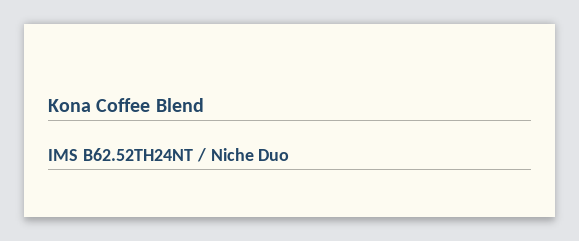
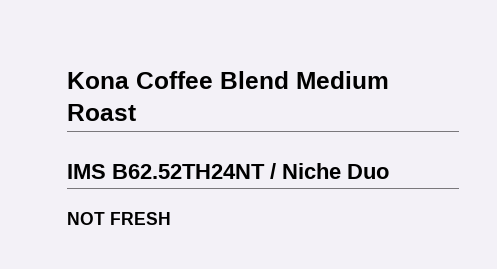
(204, 105) none -> [296,71,389,89] [67,104,136,121] Medium Roast
(290, 155) none -> [67,212,171,225] // NOT FRESH

